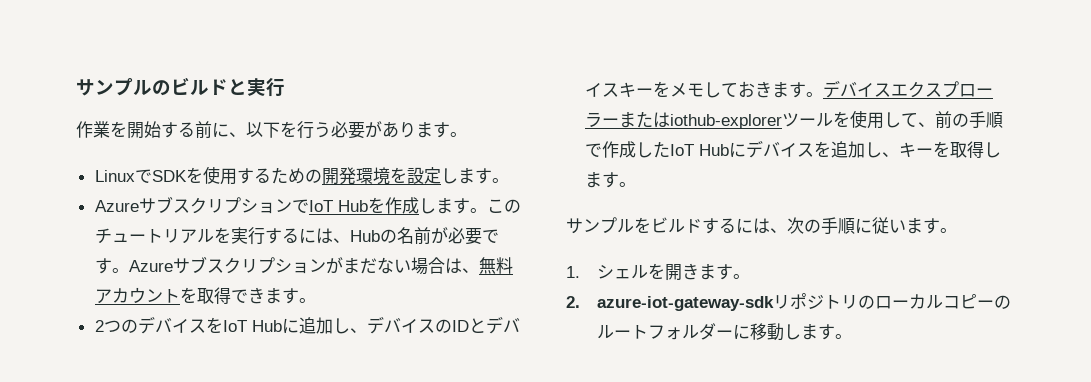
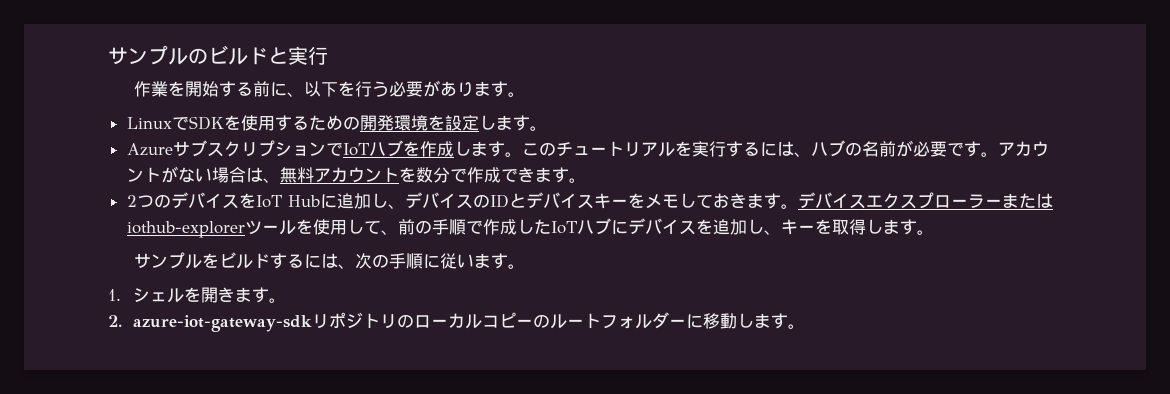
[337,200,368,212] Hub -> [368,140,403,157] ハブ
[349,230,380,242] Hub -> [810,140,845,157] ハブ
[128,256,377,274] Azureサブスクリプションがまだ -> [997,141,1049,157] [126,166,178,183] アカウントが
[196,287,231,304] 取得 -> [415,167,501,183] 数分で作成
[698,144,729,156] Hub -> [576,218,611,235] ハブ

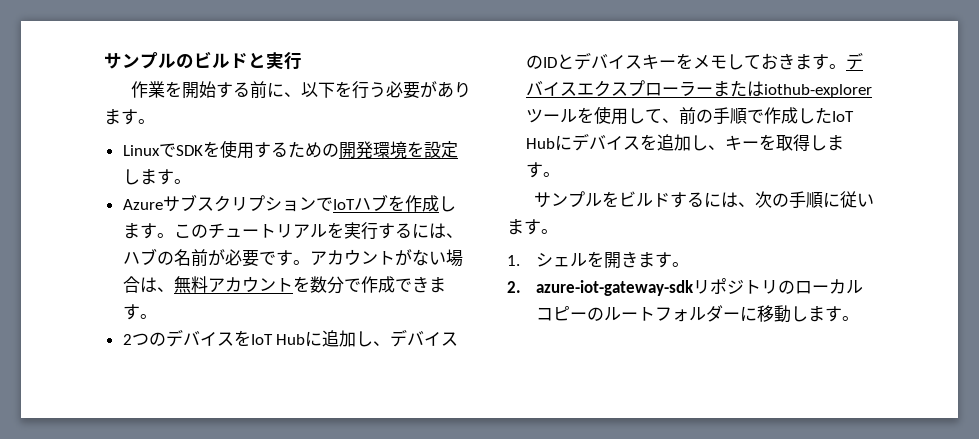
[576,218,611,235] ハブ -> [525,138,555,149] Hub

